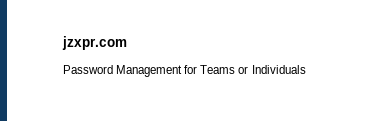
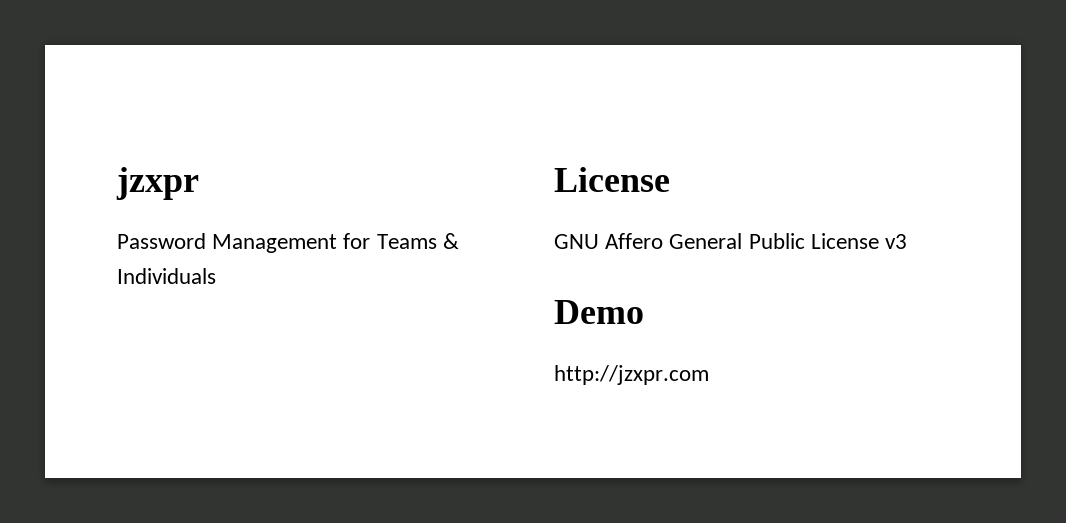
[62,36,127,50] jzxpr.com -> [116,167,199,200] jzxpr
[238,66,249,74] or -> [442,233,459,249] &
(306, 69) none -> [554,167,670,192] [554,233,908,249] [554,300,644,324] [554,365,709,385] // License // GNU Affero General Public License v3 // Demo // http://jzxpr.com

